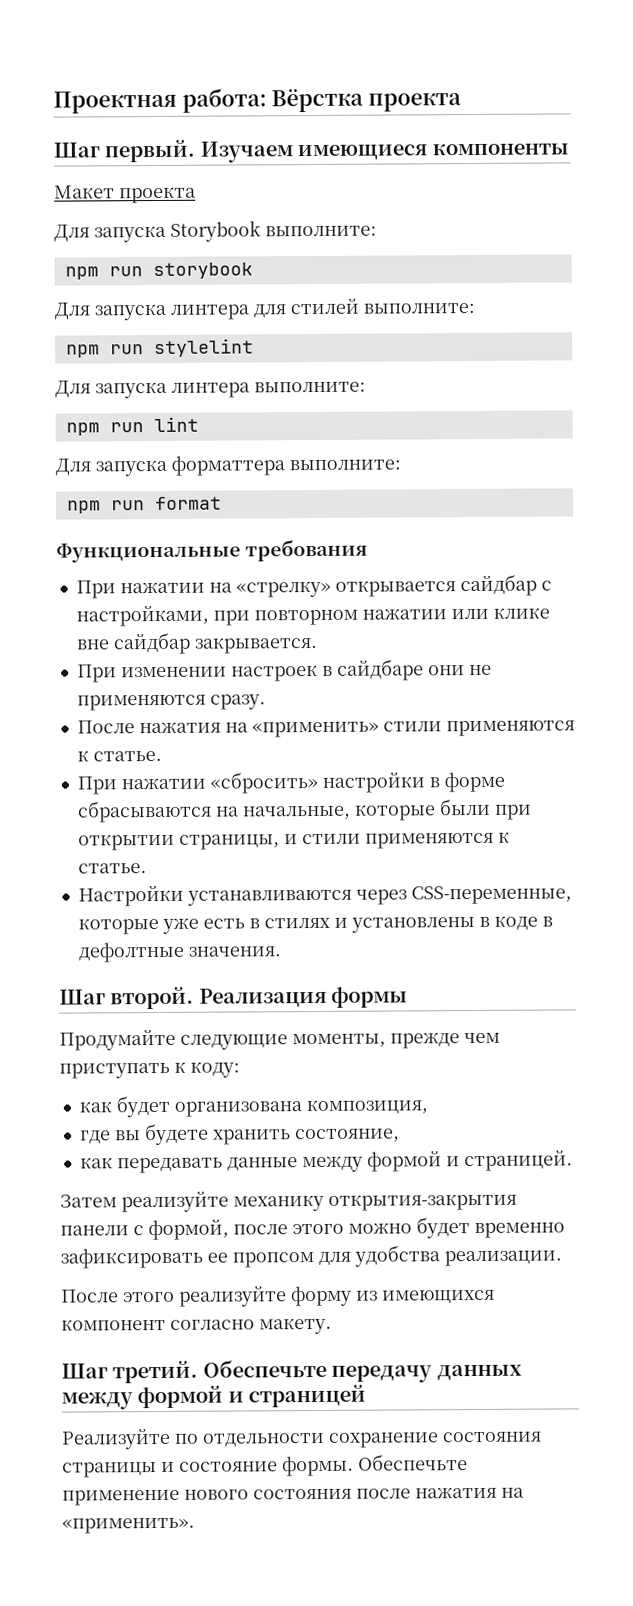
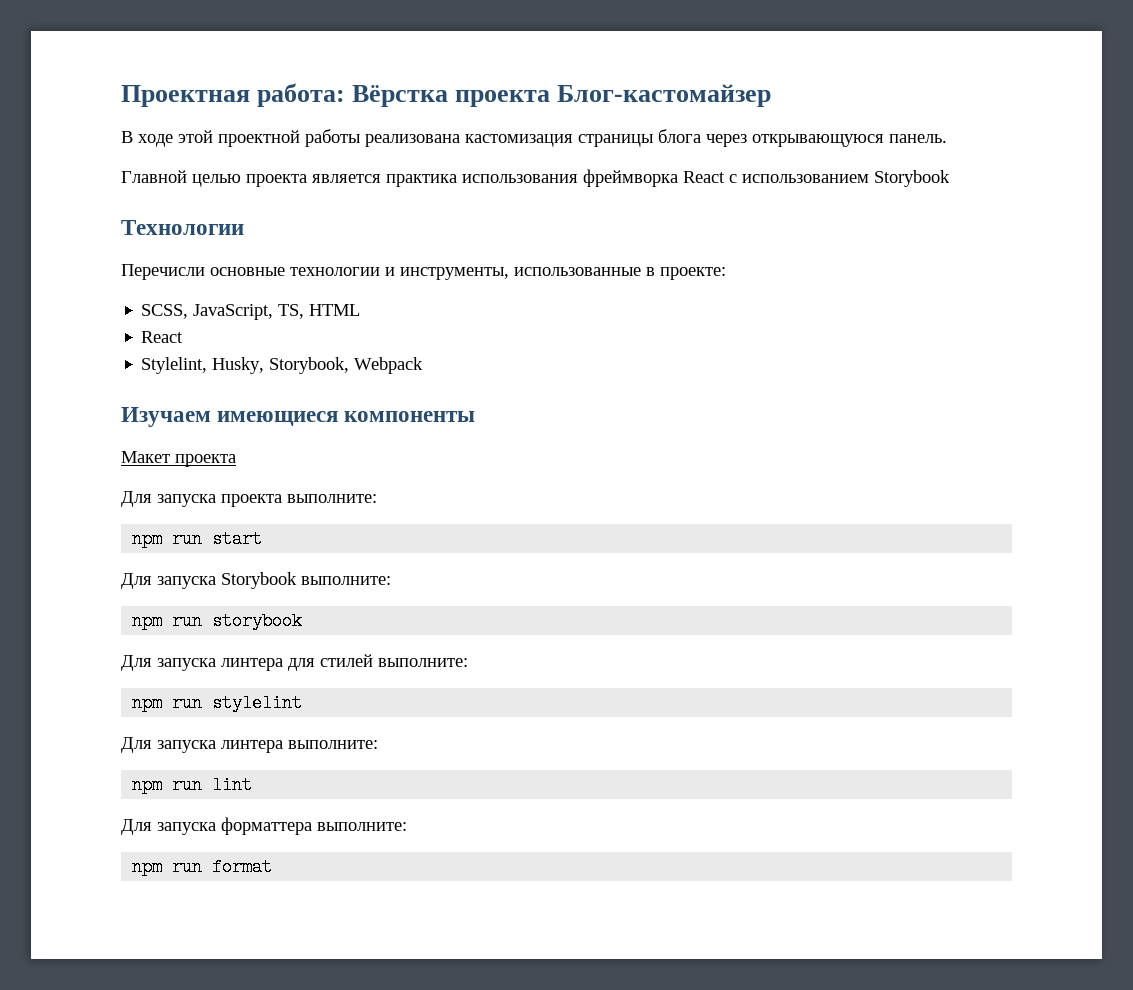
[53,139,196,163] // Шаг первый. -> [557,84,772,107] [121,129,947,147] [121,169,950,187] [121,220,244,235] [121,264,726,280] [141,304,361,320] [141,331,184,343] [141,357,424,374] Блог-кастомайзер // В ходе этой проектной работы реализована кастомизация страницы блога через открывающуюся панель. // Главной целью проекта является практика использования фреймворка React с использованием Storybook // Технологии // Перечисли основные технологии и инструменты, использованные в проекте: // SCSS, JavaScript, TS, HTML // React // Stylelint, Husky, Storybook, Webpack //
(196, 195) none -> [121,491,377,507] [132,530,263,548] // Для запуска проекта выполните: // npm run start
[56,538,369,563] [75,574,552,599] [75,605,550,627] [75,632,318,655] [76,659,492,683] [76,694,266,711] [76,720,575,738] [76,750,162,762] [76,771,505,795] [76,798,532,823] [77,831,510,851] [77,863,147,874] [77,885,572,907] [77,915,553,935] [77,941,281,963] [59,986,409,1010] [59,1029,500,1051] [59,1061,240,1079] [78,1095,428,1118] [79,1123,400,1146] [79,1150,573,1174] [60,1191,517,1213] [60,1217,565,1241] [60,1245,562,1269] [61,1285,495,1307] [61,1317,332,1335] [61,1358,522,1384] [61,1384,367,1410] [61,1428,542,1450] [62,1454,468,1478] [62,1486,524,1506] [62,1517,195,1534] // Функциональные требования // При нажатии на «стрелку» открывается сайдбар с настройками, при повторном нажатии или клике вне сайдбар закрывается. // При изменении настроек в сайдбаре они не применяются сразу. // После нажатия на «применить» стили применяются к статье. // При нажатии «сбросить» настройки в форме сбрасываются на начальные, которые были при открытии страницы, и стили применяются к статье. // Настройки устанавливаются через CSS-переменные, которые уже есть в стилях и установлены в коде в дефолтные значения. // Шаг второй. Реализация формы // Продумайте следующие моменты, прежде чем приступать к коду: // как будет организована композиция, // где вы будете хранить состояние, // как передавать данные между формой и страницей. // Затем реализуйте механику открытия-закрытия панели с формой, после этого можно будет временно зафиксировать ее пропсом для удобства реализации. // После этого реализуйте форму из имеющихся компонент согласно макету. // Шаг третий. Обеспечьте передачу данных между формой и страницей // Реализуйте по отдельности сохранение состояния страницы и состояние формы. Обеспечьте применение нового состояния после нажатия на «применить». -> (273, 867) none

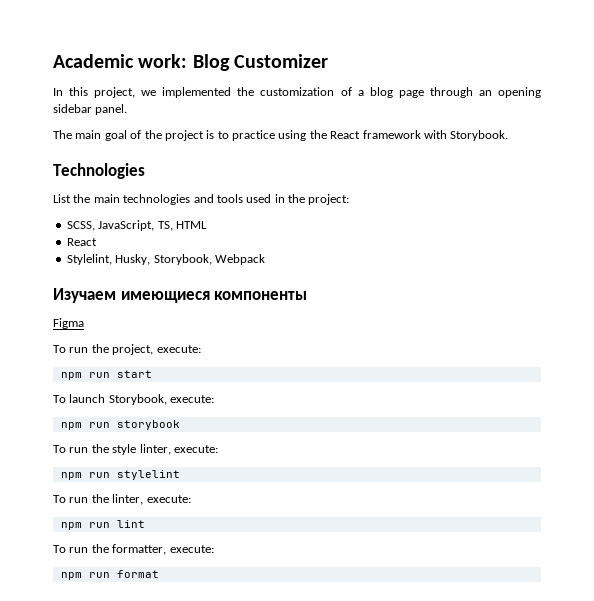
[121,83,772,107] [121,129,947,147] [121,169,950,187] [121,220,244,235] [121,264,726,280] Проектная работа: Вёрстка проекта Блог-кастомайзер // В ходе этой проектной работы реализована кастомизация страницы блога через открывающуюся панель. // Главной целью проекта является практика использования фреймворка React с использованием Storybook // Технологии // Перечисли основные технологии и инструменты, использованные в проекте: -> [53,54,328,71] [53,87,542,98] [53,104,128,115] [53,130,509,141] [53,163,145,179] [53,194,350,205] Academic work: Blog Customizer // In this project, we implemented the customization of a blog page through an opening sidebar panel. // The main goal of the project is to practice using the React framework with Storybook. // Technologies // List the main technologies and tools used in the project:
[121,451,236,467] [121,491,377,507] Макет проекта // Для запуска проекта выполните: -> [53,318,84,329] [53,344,201,355] Figma // To run the project, execute:
[121,572,391,589] Для запуска Storybook выполните: -> [53,394,215,405] To launch Storybook, execute:
[121,654,468,671] [132,694,303,712] [121,737,378,753] [132,776,253,794] [121,817,407,835] Для запуска линтера для стилей выполните: // npm run stylelint // Для запуска линтера выполните: // npm run lint // Для запуска форматтера выполните: -> [53,444,218,455] [60,470,180,480] [53,494,191,505] [60,520,145,530] [53,544,214,555] To run the style linter, execute: // npm run stylelint // To run the linter, execute: // npm run lint // To run the formatter, execute:

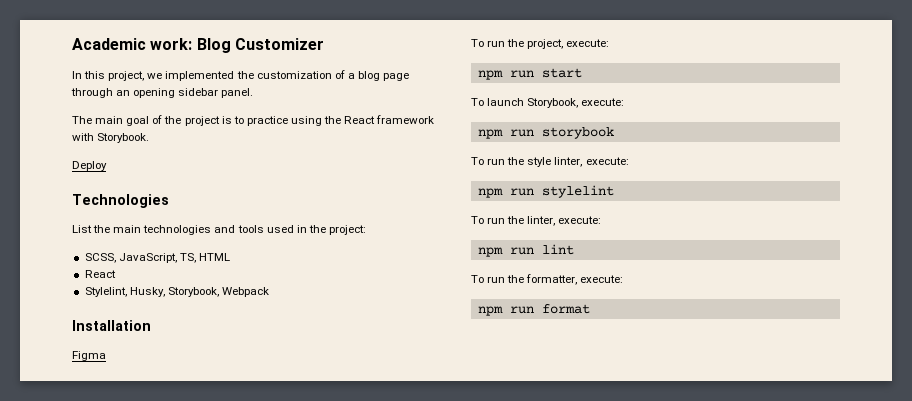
(509, 135) none -> [72,161,107,171] // Deploy
[53,288,308,303] Изучаем имеющиеся компоненты -> [72,320,151,331] Installation

